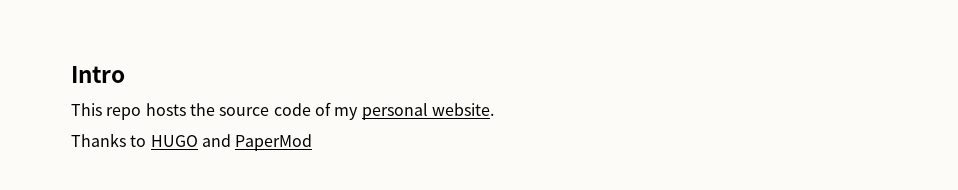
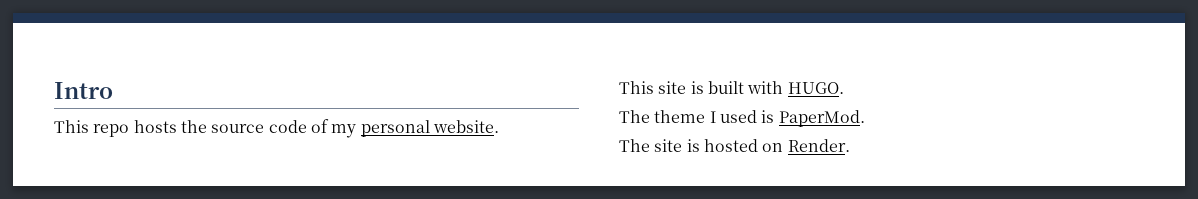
[71,133,313,151] Thanks to HUGO and PaperMod -> [619,81,844,94] [619,110,865,127] [619,139,850,152] This site is built with HUGO. // The theme I used is PaperMod. // The site is hosted on Render.

